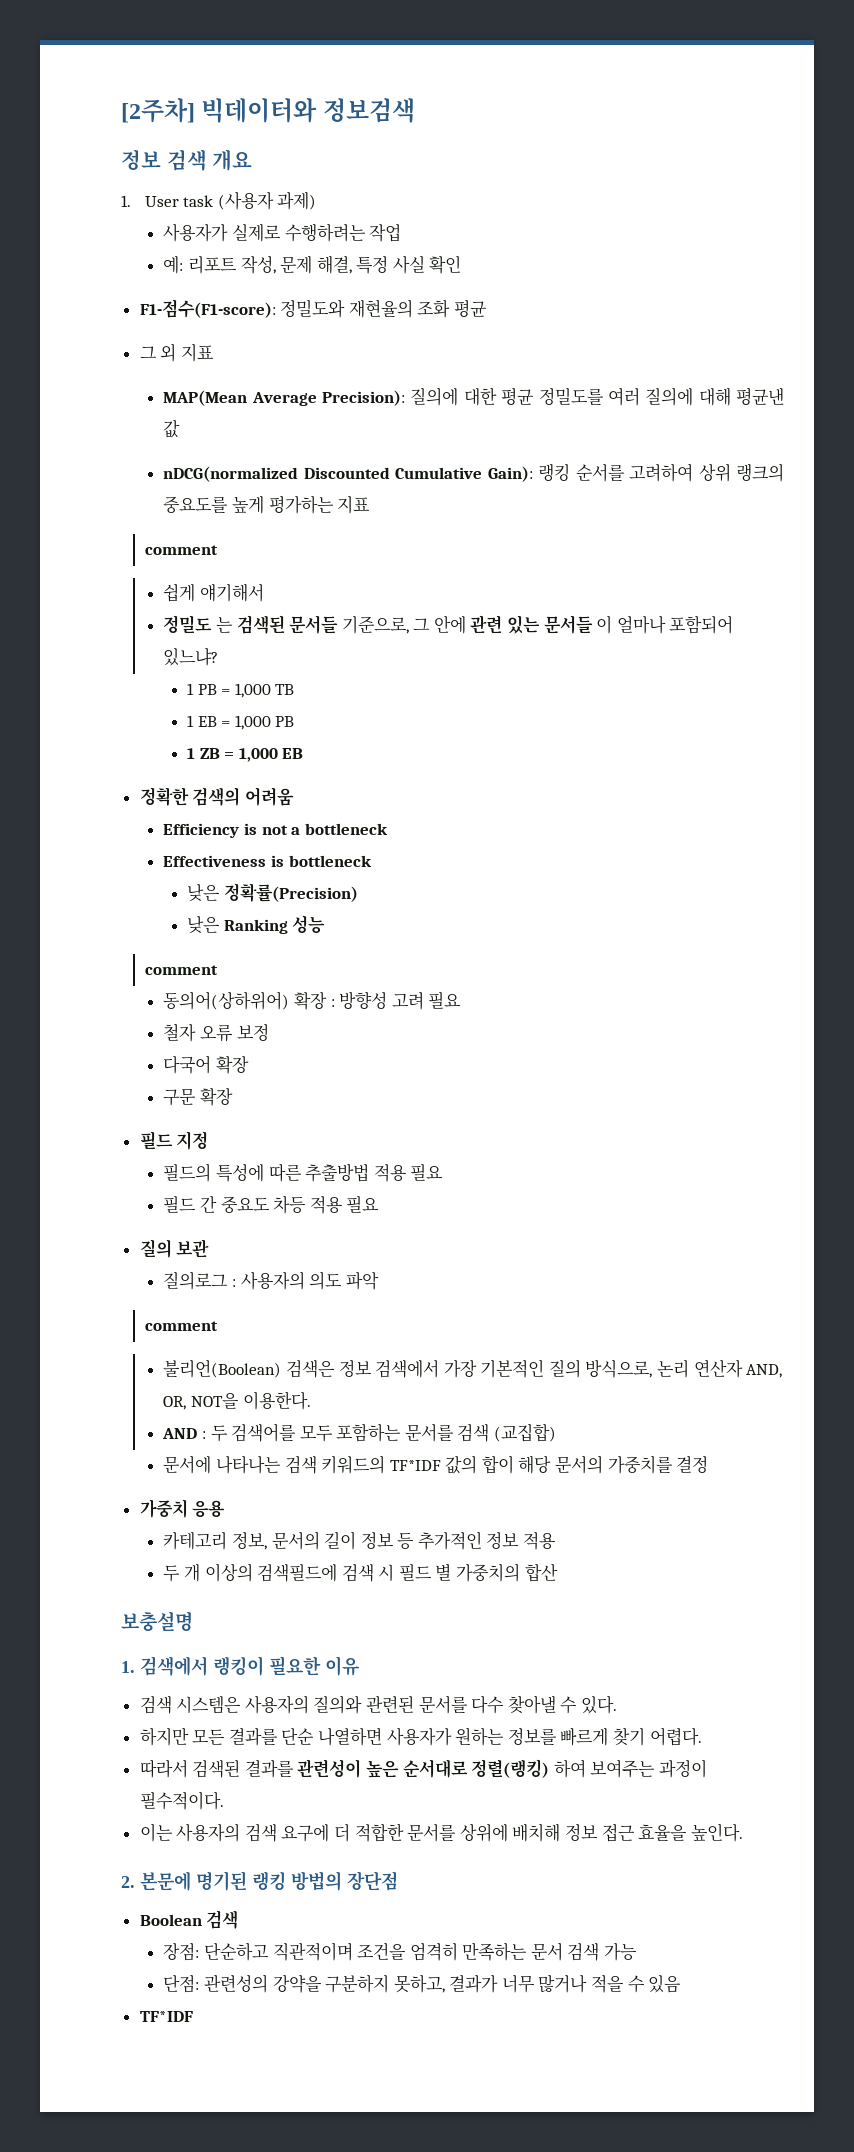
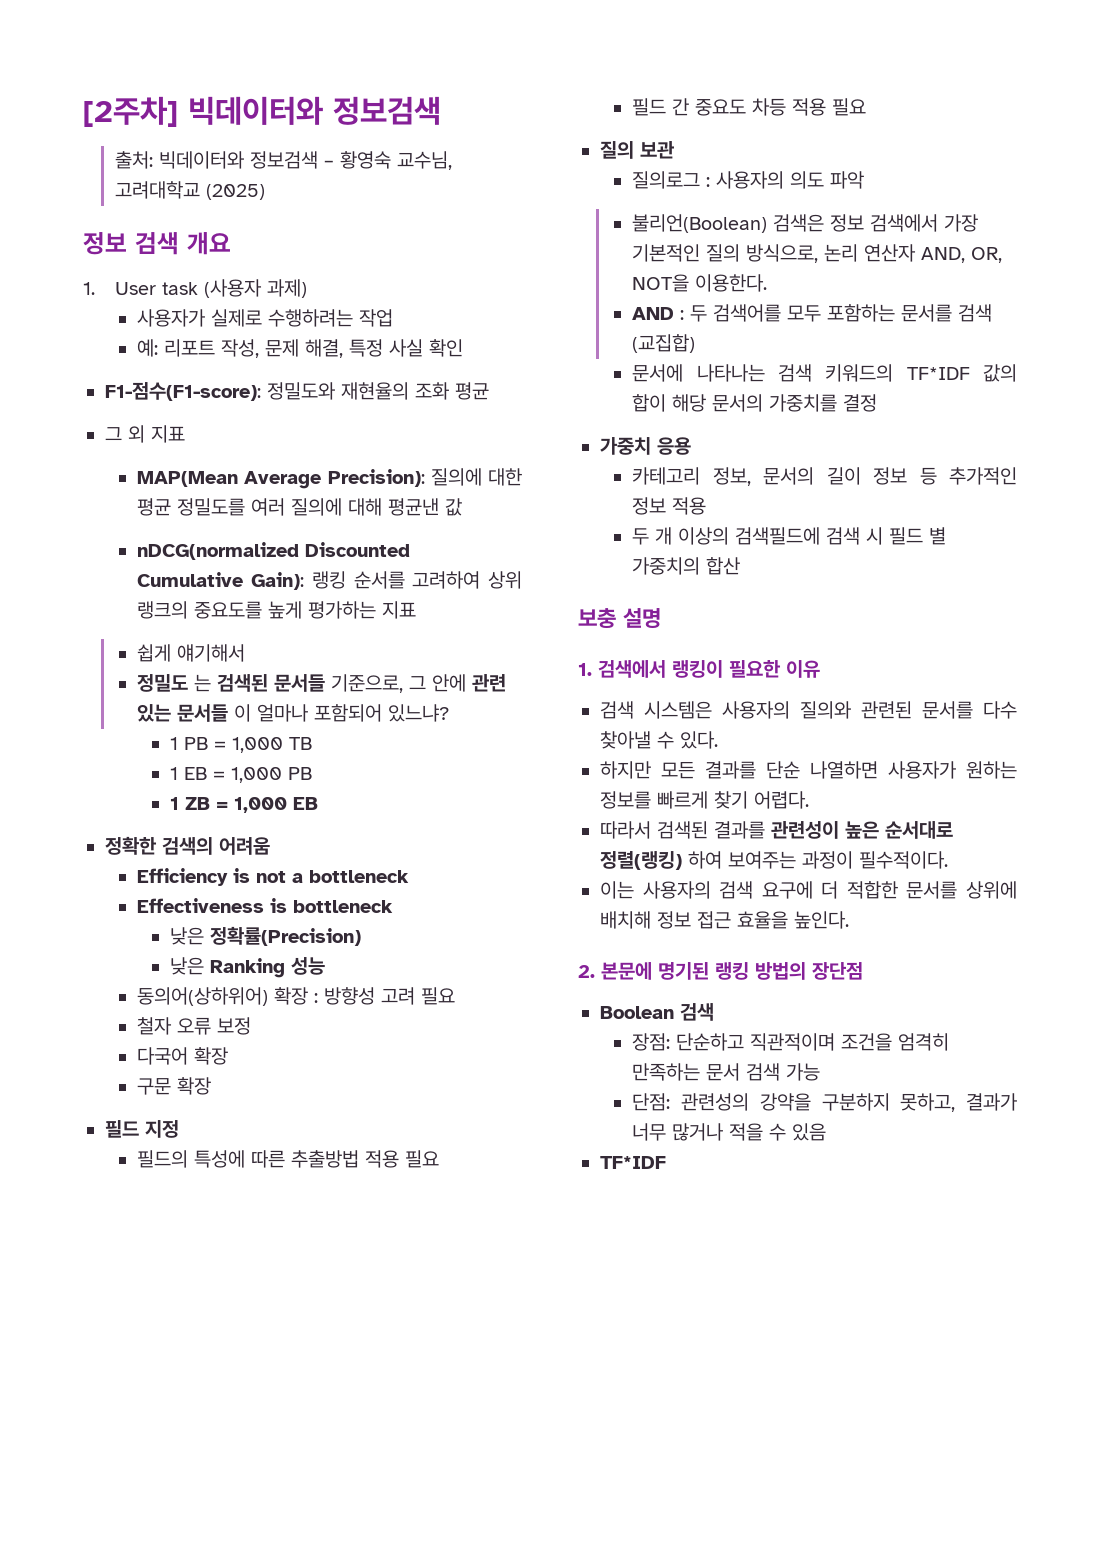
(415, 110) none -> [115,151,453,170] [115,181,266,200] // 출처: 빅데이터와 정보검색 – 황영숙 교수님, 고려대학교 (2025)
[144,545,218,555] // comment -> (417, 610) none
[144,965,218,975] // comment -> (325, 966) none
[144,1321,218,1331] // comment -> (865, 180) none
[121,1611,193,1631] 보충설명 -> [578,608,661,629] 보충 설명

